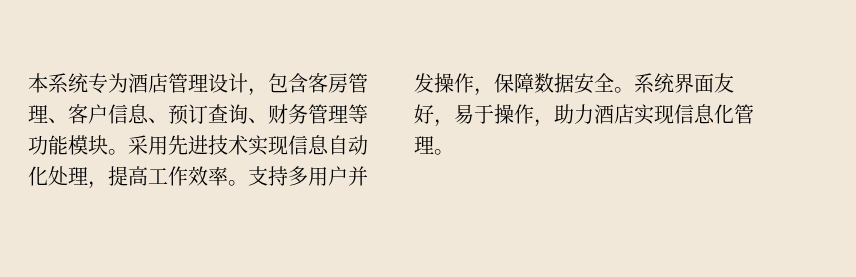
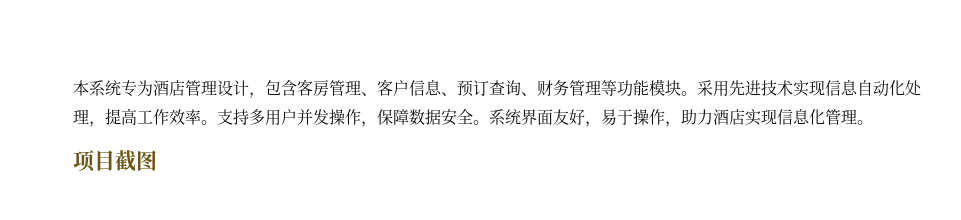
(454, 152) none -> [73,150,157,172] // 项目截图

